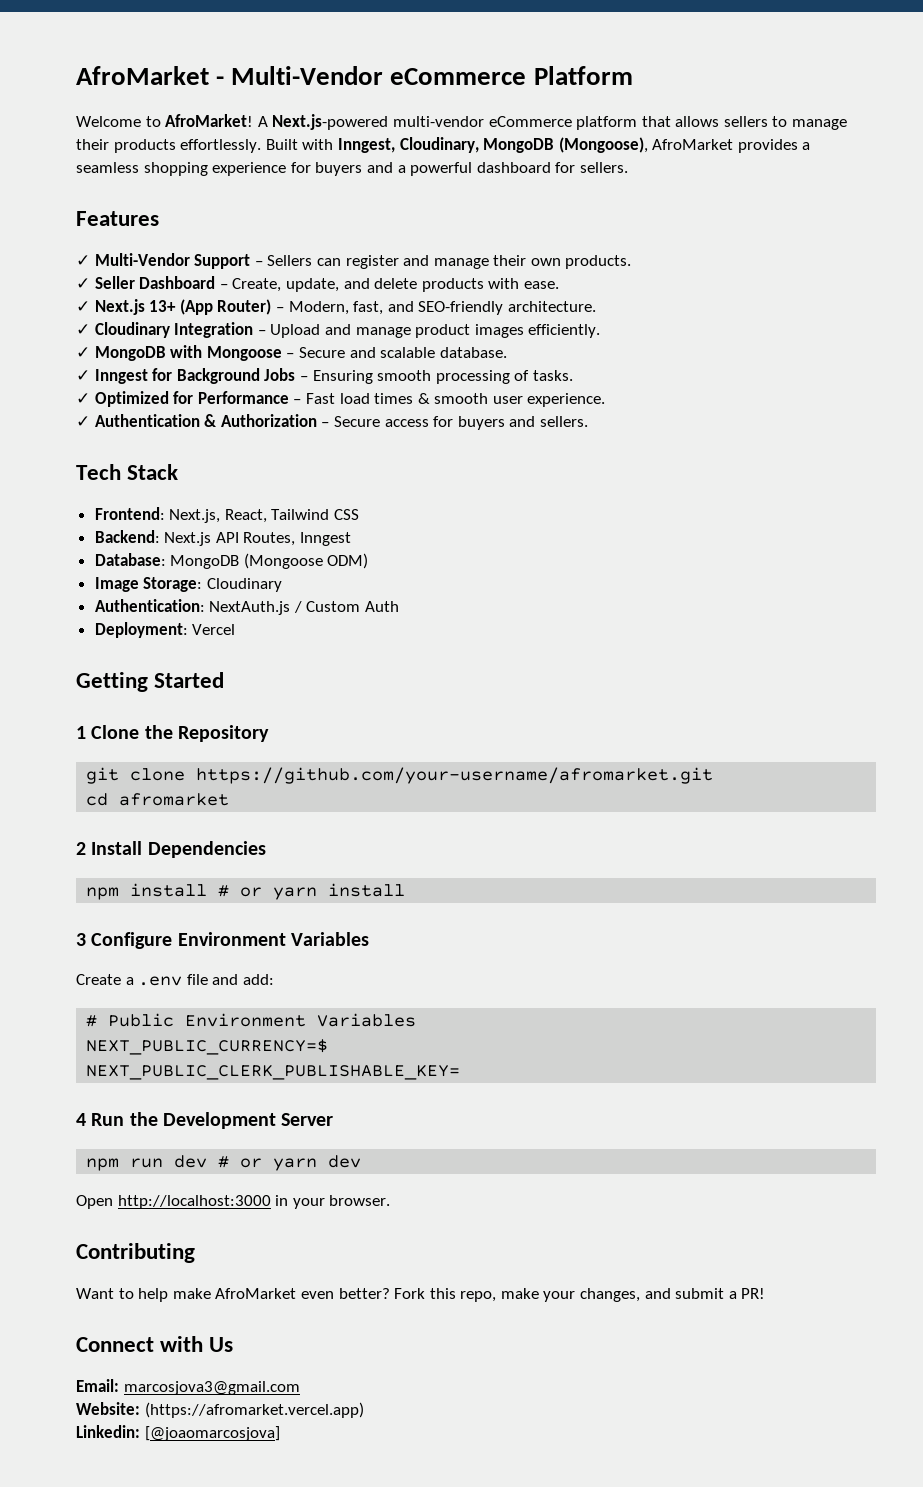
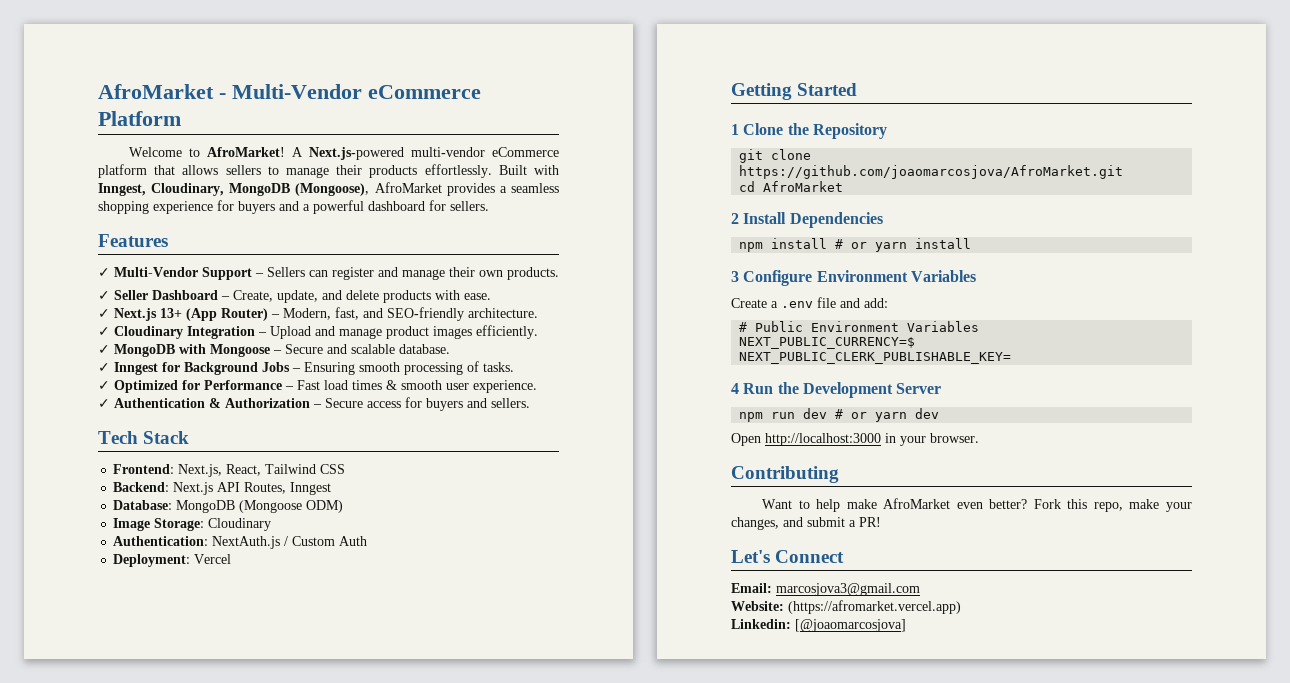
[196,767,714,784] https://github.com/your-username/afromarket.git -> [739,165,1124,179] https://github.com/joaomarcosjova/AfroMarket.git
[119,793,230,806] afromarket -> [763,181,844,192] AfroMarket
(766, 1293) none -> [731,550,770,563] Let's
[160,1336,234,1352] with Us -> (845, 556) none

